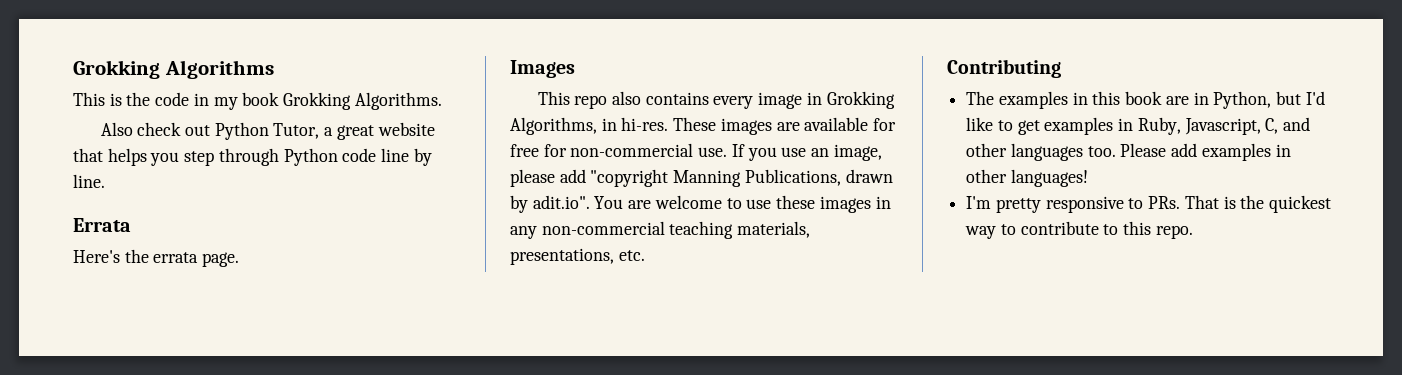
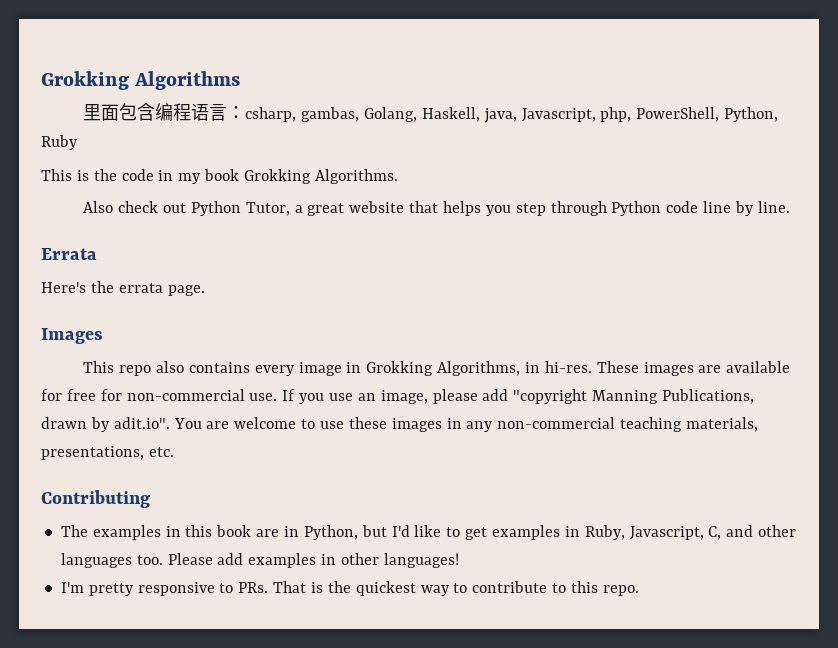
(274, 69) none -> [83,103,779,123] [41,135,78,150] // 里面包含编程语言：csharp, gambas, Golang, Haskell, java, Javascript, php, PowerShell, Python, Ruby

